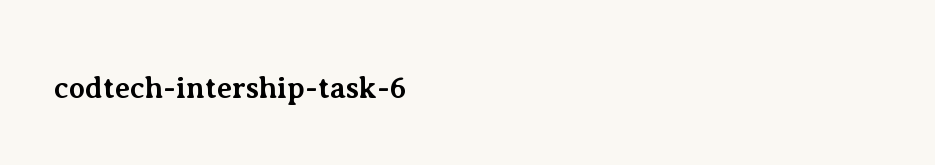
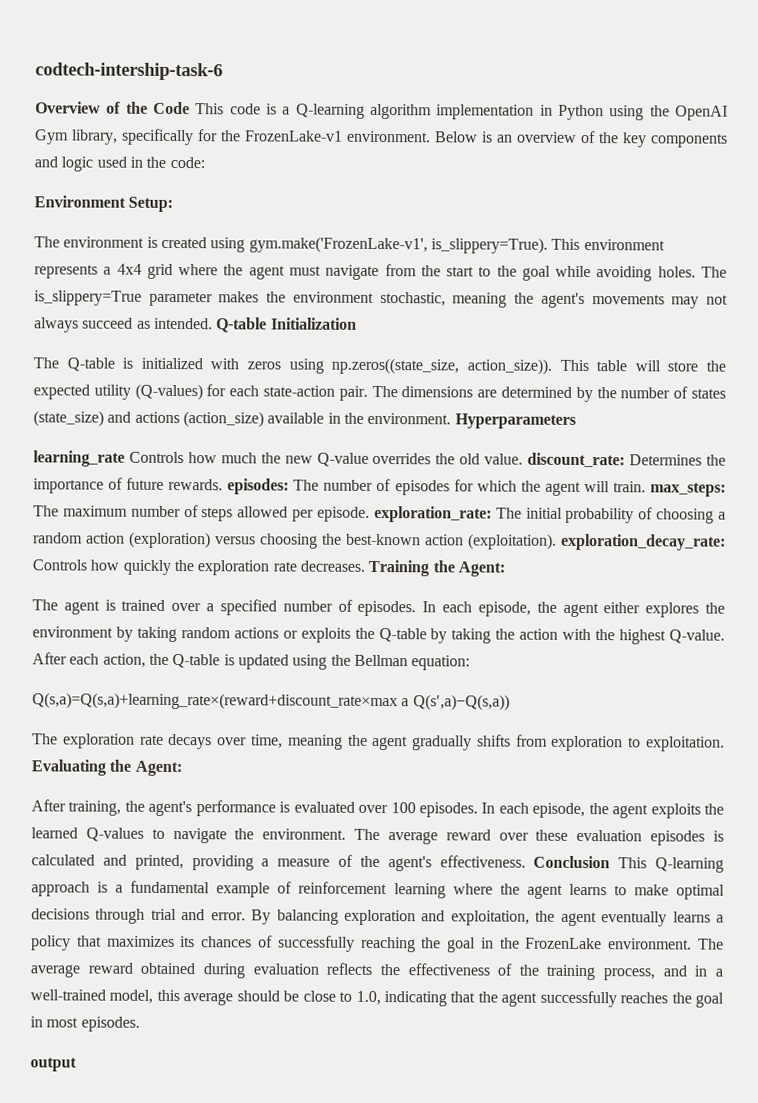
(406, 90) none -> [35,101,729,121] [34,128,728,148] [34,156,205,172] [34,195,174,212] [34,236,665,254] [34,263,728,282] [34,290,729,309] [34,317,357,333] [33,357,727,375] [33,383,726,403] [33,410,576,429] [33,450,726,468] [33,477,727,497] [33,505,726,524] [33,531,726,551] [32,559,505,577] [32,599,725,618] [32,626,725,645] [32,652,471,671] [32,692,510,711] [32,733,726,752] [31,759,182,777] [31,799,724,819] [31,827,724,846] [31,854,724,873] [31,880,725,900] [31,908,725,927] [31,935,724,953] [30,962,723,981] [30,989,724,1008] [30,1016,140,1032] [30,1057,77,1072] // Overview of the Code This code is a Q-learning algorithm implementation in Python using the OpenAI Gym library, specifically for the FrozenLake-v1 environment. Below is an overview of the key components and logic used in the code: // Environment Setup: // The environment is created using gym.make('FrozenLake-v1', is_slippery=True). This environment represents a 4x4 grid where the agent must navigate from the start to the goal while avoiding holes. The is_slippery=True parameter makes the environment stochastic, meaning the agent's movements may not always succeed as intended. Q-table Initialization // The Q-table is initialized with zeros using np.zeros((state_size, action_size)). This table will store the expected utility (Q-values) for each state-action pair. The dimensions are determined by the number of states (state_size) and actions (action_size) available in the environment. Hyperparameters // learning_rate Controls how much the new Q-value overrides the old value. discount_rate: Determines the importance of future rewards. episodes: The number of episodes for which the agent will train. max_steps: The maximum number of steps allowed per episode. exploration_rate: The initial probability of choosing a random action (exploration) versus choosing the best-known action (exploitation). exploration_decay_rate: Controls how quickly the exploration rate decreases. Training the Agent: // The agent is trained over a specified number of episodes. In each episode, the agent either explores the environment by taking random actions or exploits the Q-table by taking the action with the highest Q-value. After each action, the Q-table is updated using the Bellman equation: // Q(s,a)=Q(s,a)+learning_rate×(reward+discount_rate×max a Q(s′,a)−Q(s,a)) // The exploration rate decays over time, meaning the agent gradually shifts from exploration to exploitation. Evaluating the Agent: // After training, the agent's performance is evaluated over 100 episodes. In each episode, the agent exploits the learned Q-values to navigate the environment. The average reward over these evaluation episodes is calculated and printed, providing a measure of the agent's effectiveness. Conclusion This Q-learning approach is a fundamental example of reinforcement learning where the agent learns to make optimal decisions through trial and error. By balancing exploration and exploitation, the agent eventually learns a policy that maximizes its chances of successfully reaching the goal in the FrozenLake environment. The average reward obtained during evaluation reflects the effectiveness of the training process, and in a well-trained model, this average should be close to 1.0, indicating that the agent successfully reaches the goal in most episodes. // output

